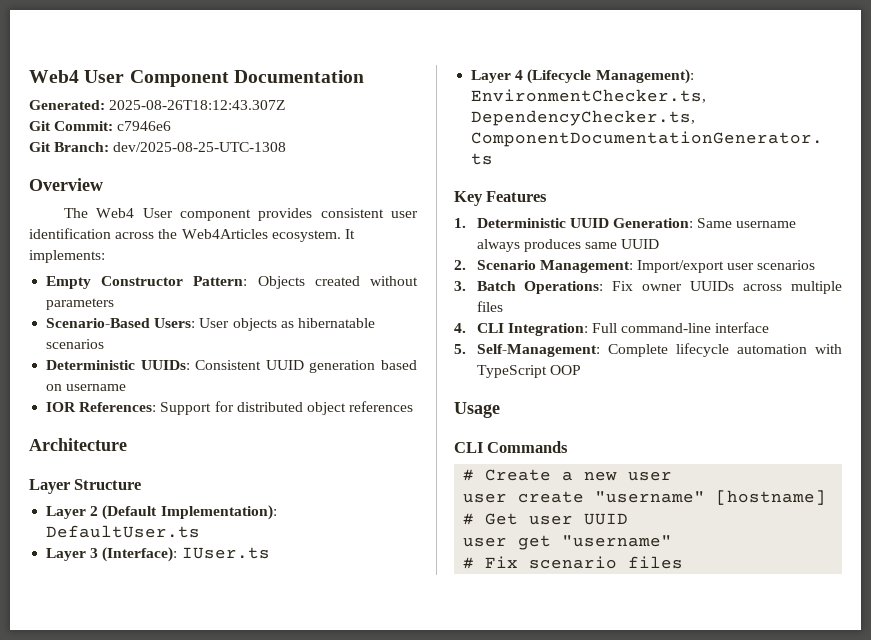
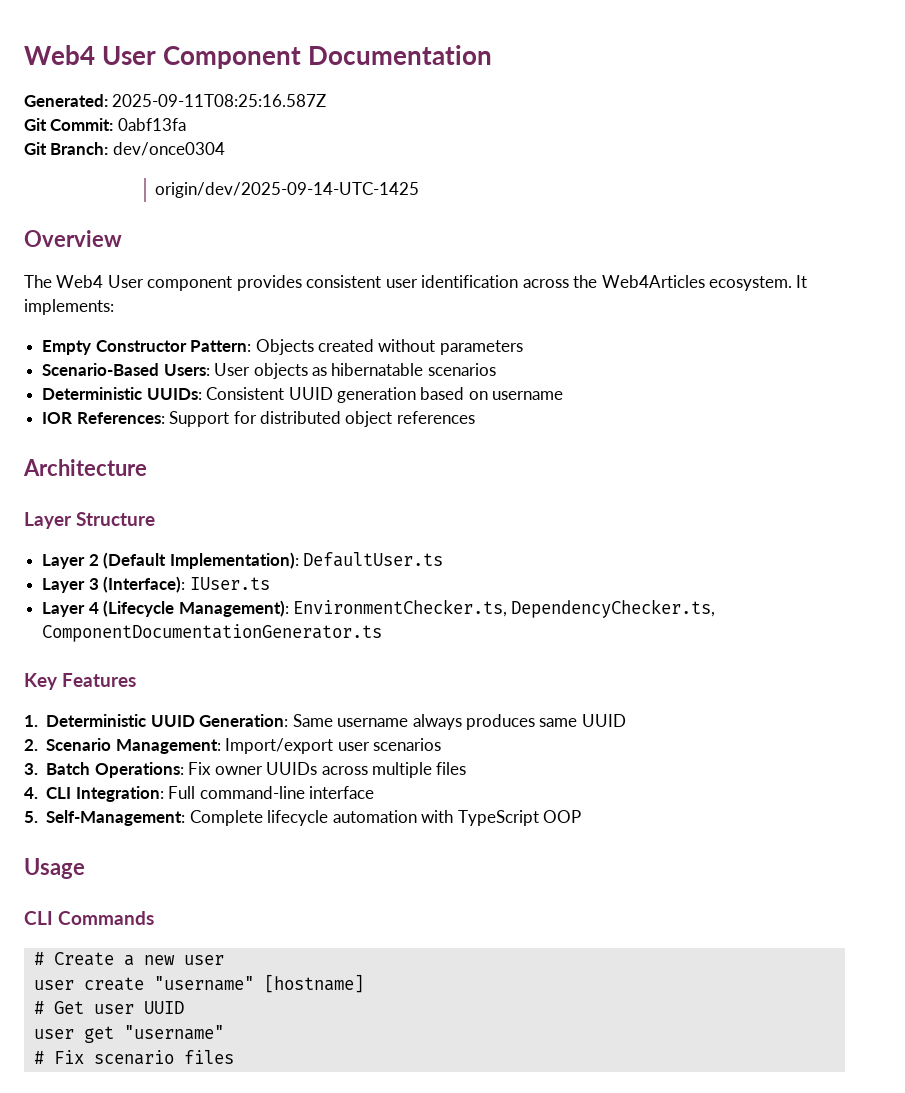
[109,100,286,110] 2025-08-26T18:12:43.307Z -> [112,94,327,107] 2025-09-11T08:25:16.587Z
[117,121,172,131] c7946e6 -> [117,118,186,131] 0abf13fa
[113,142,287,152] dev/2025-08-25-UTC-1308 -> [112,142,225,156] [155,182,420,198] dev/once0304 // origin/dev/2025-09-14-UTC-1425

